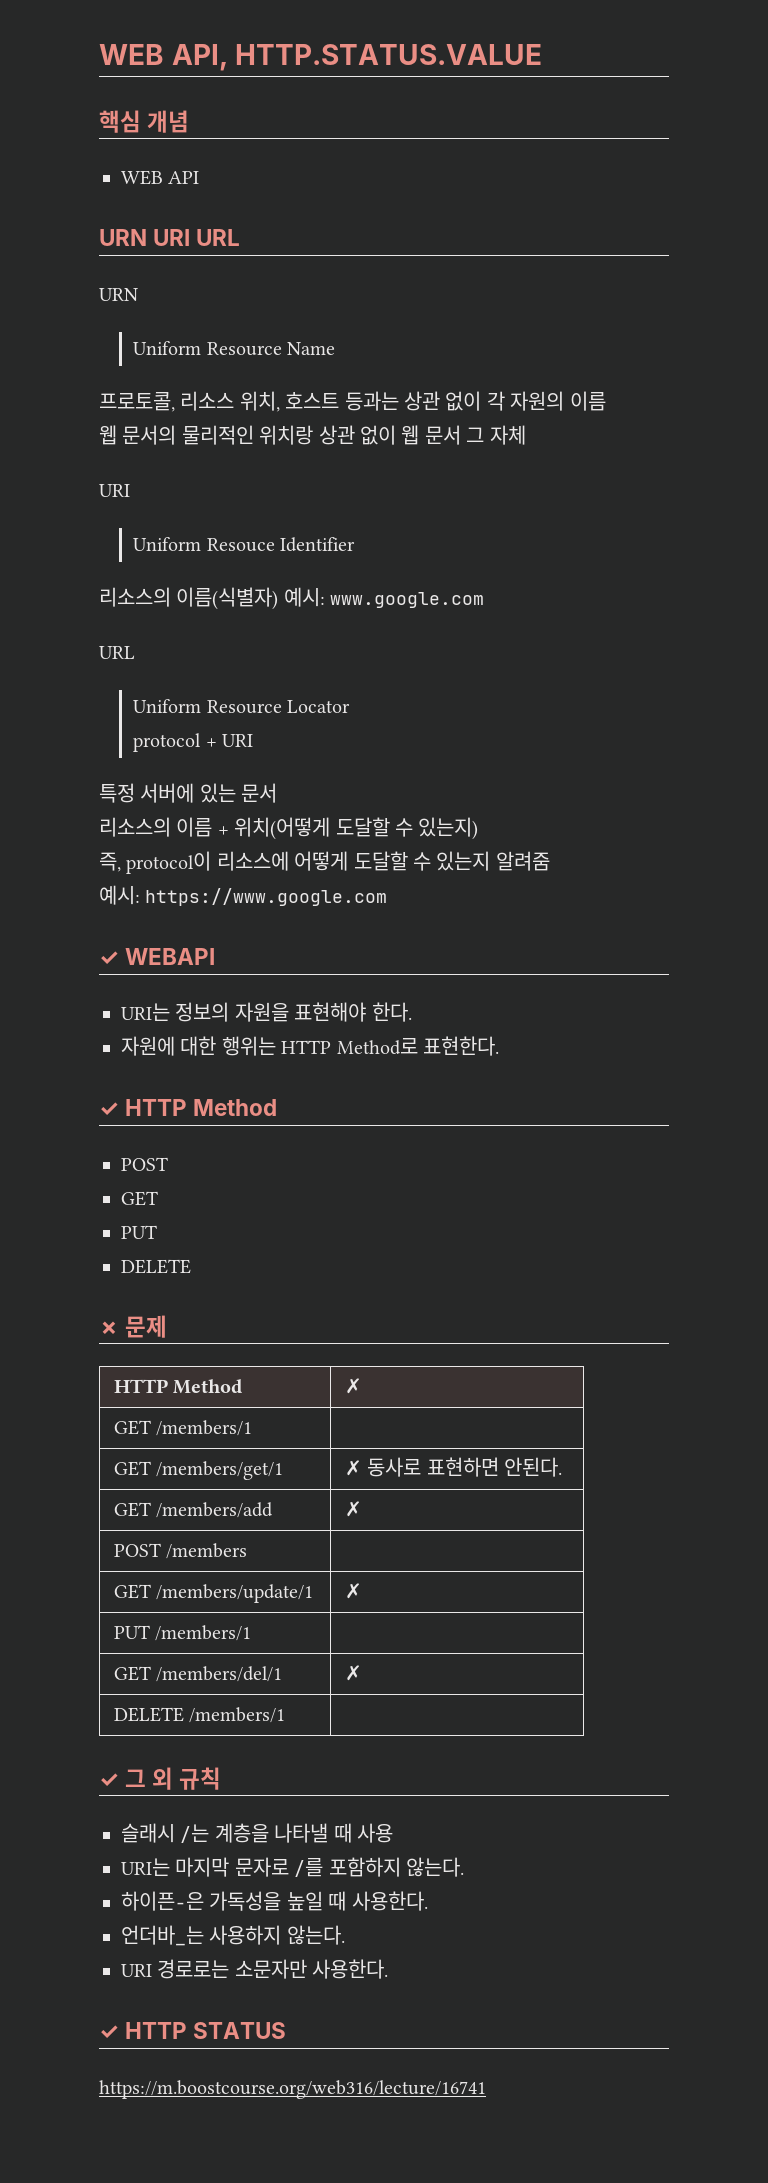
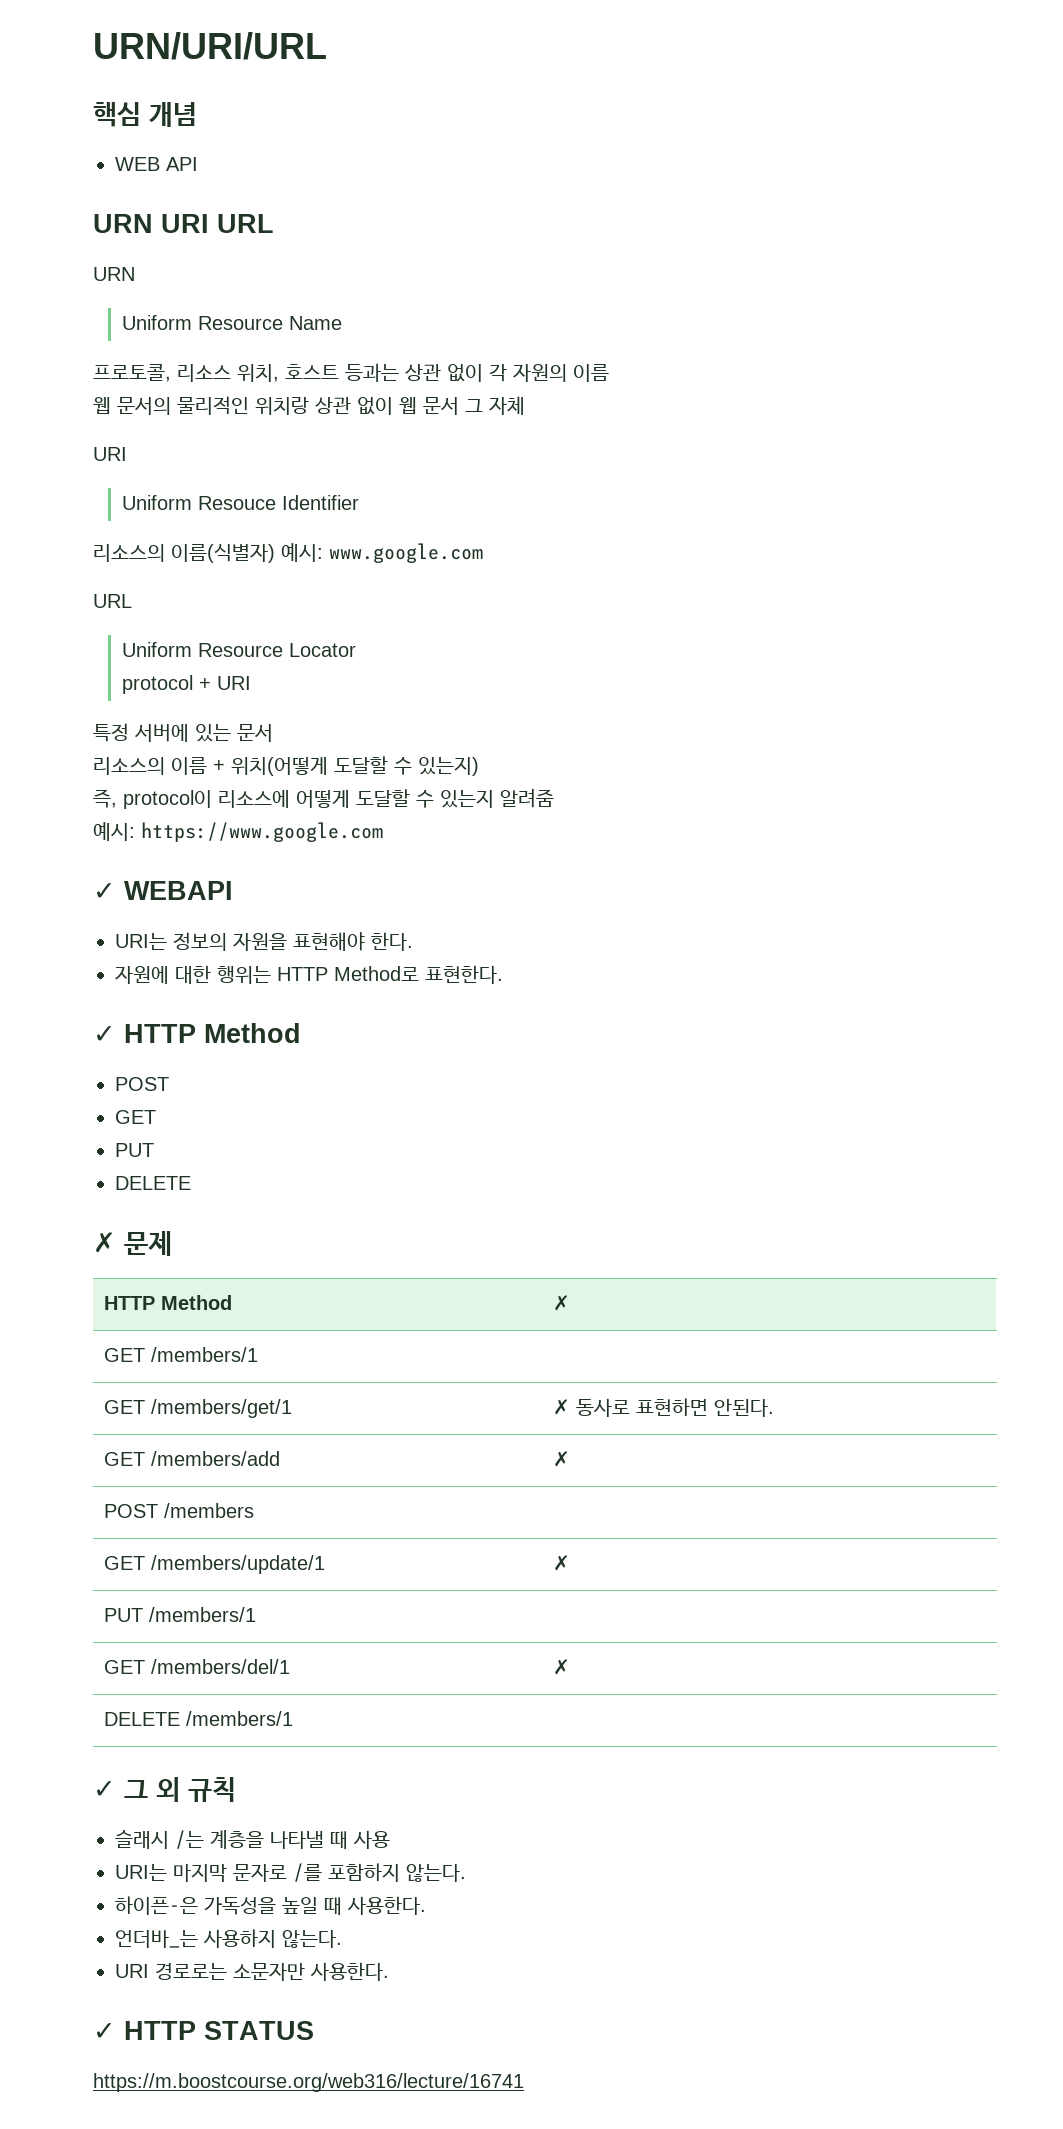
[99,44,543,71] WEB API, HTTP.STATUS.VALUE -> [93,32,327,60] URN/URI/URL

